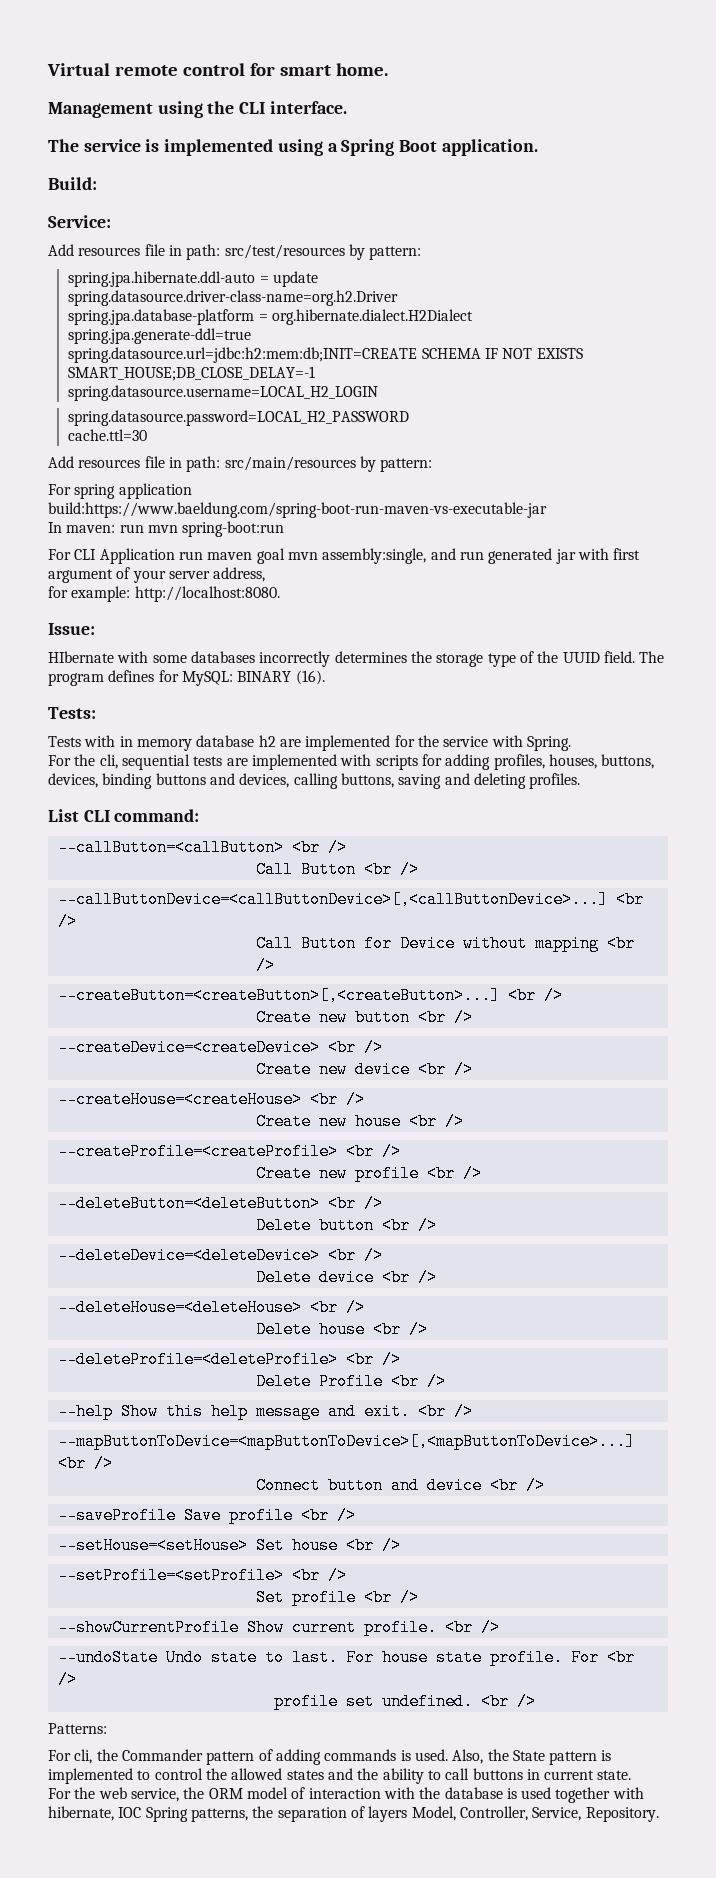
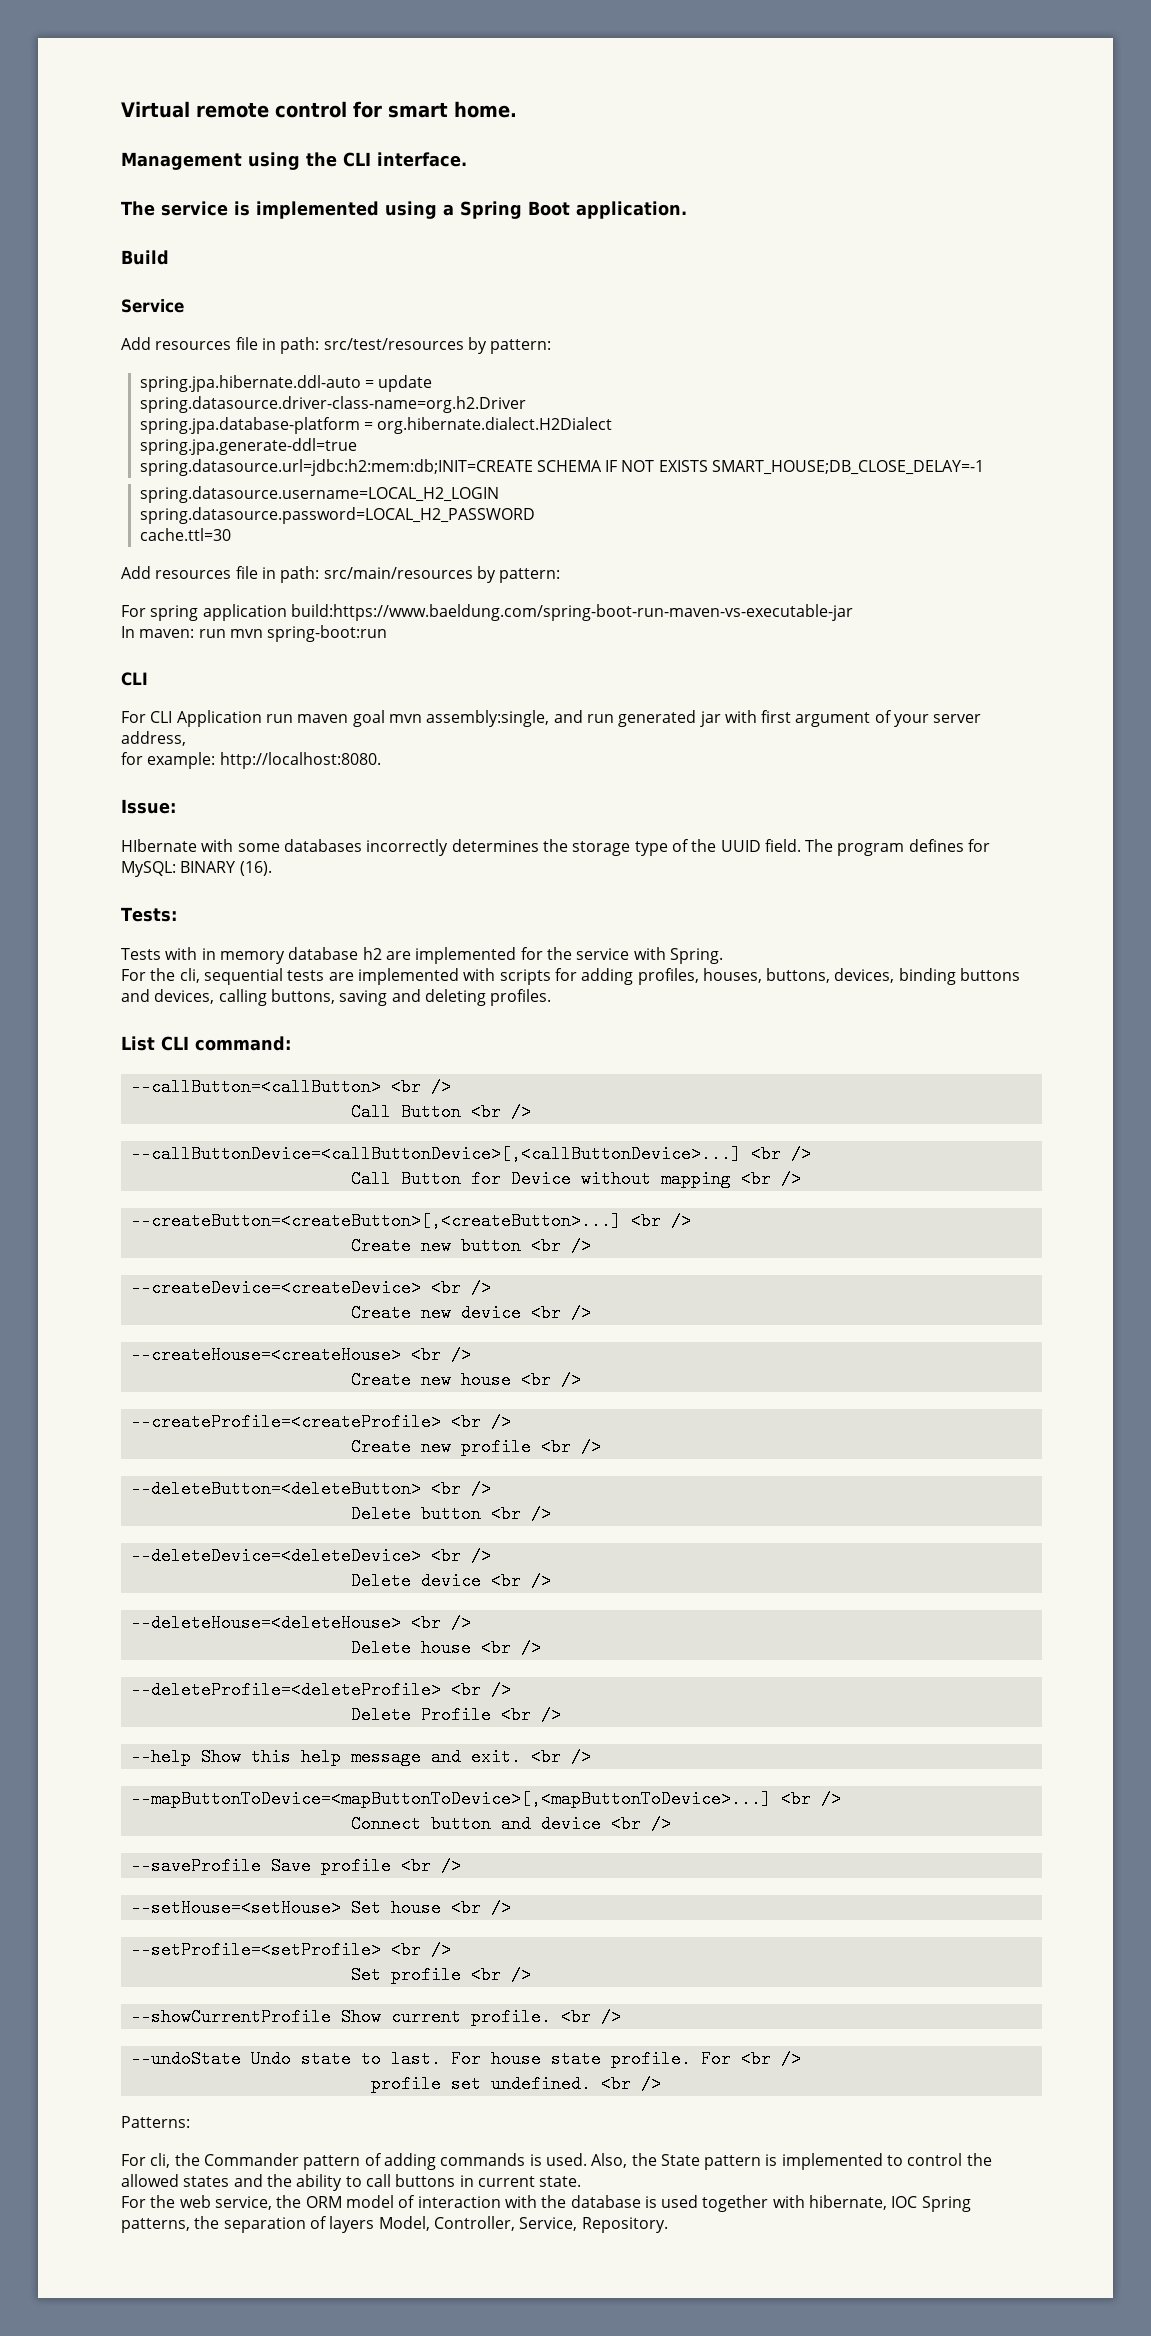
[48,177,97,190] [48,215,111,228] Build: // Service: -> [121,250,169,265] [121,299,184,313] Build // Service
(285, 529) none -> [121,672,148,686] // CLI

